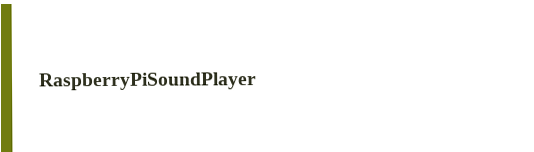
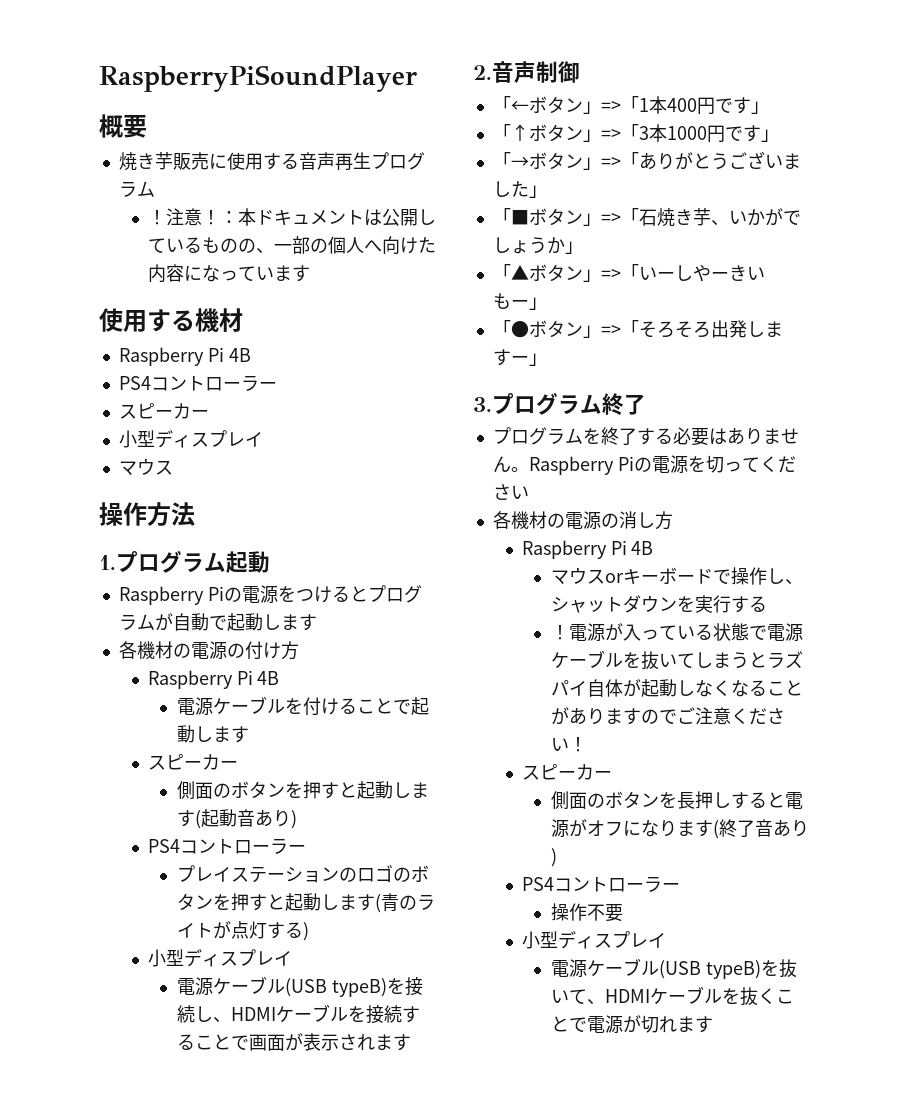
(257, 81) none -> [99,114,147,138] [118,152,425,171] [118,181,155,198] [147,208,436,226] [147,236,436,254] [147,264,310,283] [99,308,243,332] [118,347,251,366] [118,375,277,392] [118,403,209,419] [118,430,263,448] [118,458,173,476] [99,502,195,526] [99,550,270,574] [118,585,422,605] [118,613,317,631] [118,641,299,660] [147,670,280,689] [176,696,429,716] [176,725,249,743] [147,754,238,770] [176,781,429,799] [176,809,297,829] [147,838,306,855] [176,865,429,883] [176,893,435,913] [176,921,309,941] [147,949,292,967] [176,976,423,997] [176,1004,420,1024] [176,1033,411,1051] [473,61,580,83] [492,96,769,115] [492,124,779,143] [492,151,801,170] [492,181,547,198] [492,208,801,227] [492,237,583,254] [492,264,765,282] [492,293,547,310] [492,320,783,338] [492,349,547,366] [473,392,646,415] [492,427,799,446] [492,455,796,475] [492,484,529,500] [492,511,673,530] [521,540,654,559] [550,567,803,585] [550,595,767,613] [550,623,803,642] [550,650,803,670] [550,679,803,697] [550,707,785,725] [550,737,587,752] [521,764,612,780] [550,791,803,809] [550,819,809,839] [550,848,557,867] [521,876,680,893] [550,903,623,922] [521,931,666,949] [550,958,797,979] [550,986,794,1006] [550,1015,713,1034] // 概要 // 焼き芋販売に使用する音声再生プログラム // ！注意！：本ドキュメントは公開しているものの、一部の個人へ向けた内容になっています // 使用する機材 // Raspberry Pi 4B // PS4コントローラー // スピーカー // 小型ディスプレイ // マウス // 操作方法 // 1.プログラム起動 // Raspberry Piの電源をつけるとプログラムが自動で起動します // 各機材の電源の付け方 // Raspberry Pi 4B // 電源ケーブルを付けることで起動します // スピーカー // 側面のボタンを押すと起動します(起動音あり) // PS4コントローラー // プレイステーションのロゴのボタンを押すと起動します(青のライトが点灯する) // 小型ディスプレイ // 電源ケーブル(USB typeB)を接続し、HDMIケーブルを接続することで画面が表示されます // 2.音声制御 // 「←ボタン」=>「1本400円です」 // 「↑ボタン」=>「3本1000円です」 // 「→ボタン」=>「ありがとうございました」 // 「■ボタン」=>「石焼き芋、いかがでしょうか」 // 「▲ボタン」=>「いーしやーきいもー」 // 「●ボタン」=>「そろそろ出発しますー」 // 3.プログラム終了 // プログラムを終了する必要はありません。Raspberry Piの電源を切ってください // 各機材の電源の消し方 // Raspberry Pi 4B // マウスorキーボードで操作し、シャットダウンを実行する // ！電源が入っている状態で電源ケーブルを抜いてしまうとラズパイ自体が起動しなくなることがありますのでご注意ください！ // スピーカー // 側面のボタンを長押しすると電源がオフになります(終了音あり) // PS4コントローラー // 操作不要 // 小型ディスプレイ // 電源ケーブル(USB typeB)を抜いて、HDMIケーブルを抜くことで電源が切れます

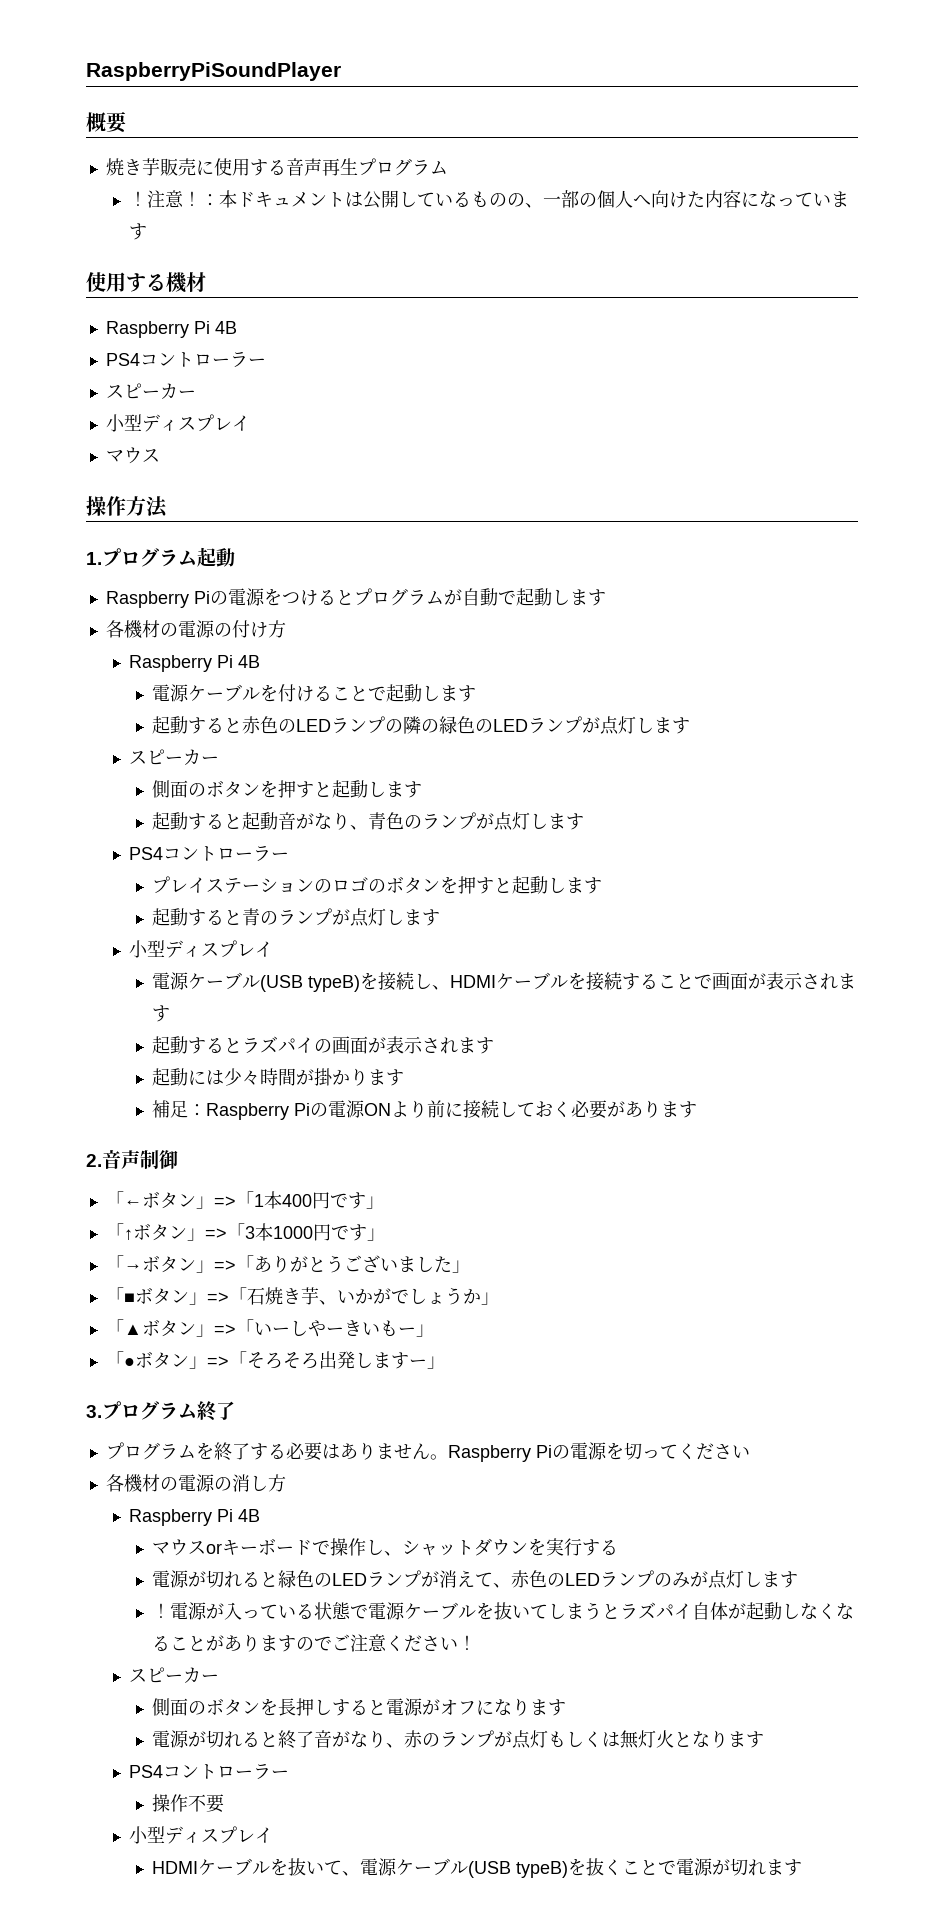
(249, 734) none -> [151,716,690,735] // 起動すると赤色のLEDランプの隣の緑色のLEDランプが点灯します
[194,809,297,829] (起動音あり) -> [151,812,584,831] // 起動すると起動音がなり、青色のランプが点灯します
[374,893,435,913] [176,921,309,941] (青のライトが点灯する) -> [151,908,440,927] // 起動すると青のランプが点灯します
(411, 1042) none -> [151,1036,494,1054] [151,1068,404,1086] [151,1100,697,1120] // 起動するとラズパイの画面が表示されます // 起動には少々時間が掛かります // 補足：Raspberry Piの電源ONより前に接続しておく必要があります
(767, 604) none -> [151,1570,798,1589] // 電源が切れると緑色のLEDランプが消えて、赤色のLEDランプのみが点灯します
[712,819,809,839] [550,848,557,867] (終了音あり) -> [151,1730,764,1749] // 電源が切れると終了音がなり、赤のランプが点灯もしくは無灯火となります
(666, 940) none -> [151,1858,360,1876] HDMIケーブルを抜いて、
[550,986,758,1006] いて、HDMIケーブルを抜 -> (604, 1867) none

